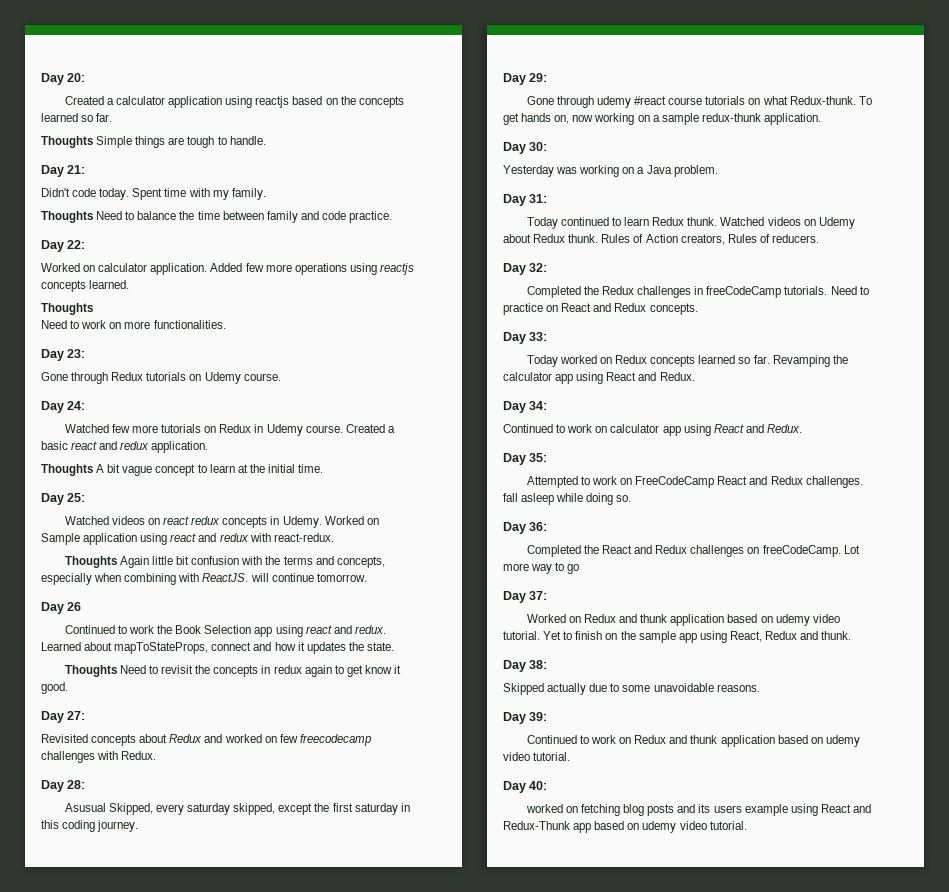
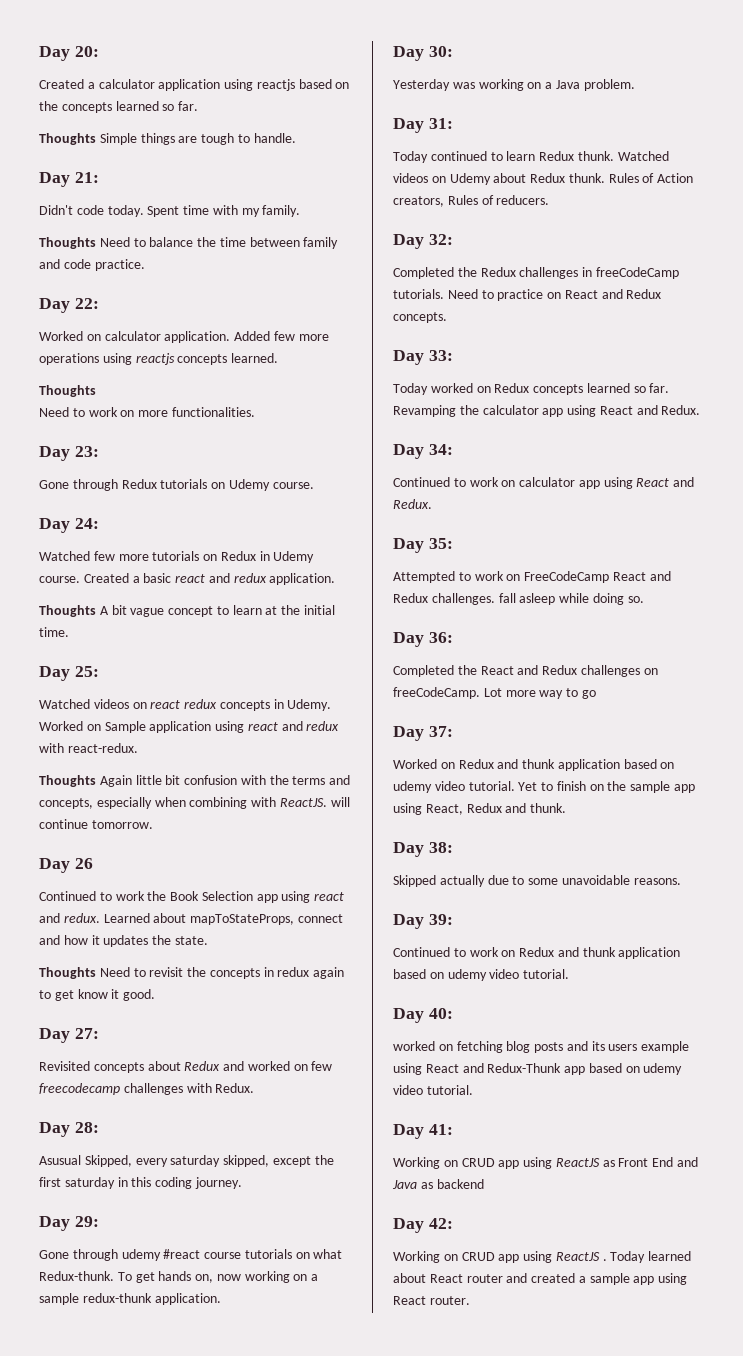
(747, 825) none -> [393,1124,453,1139] [393,1157,699,1169] [392,1179,484,1189] [393,1218,453,1233] [393,1251,692,1263] [393,1273,688,1285] [393,1296,470,1305] // Day 41: // Working on CRUD app using ReactJS as Front End and Java as backend // Day 42: // Working on CRUD app using ReactJS . Today learned about React router and created a sample app using React router.

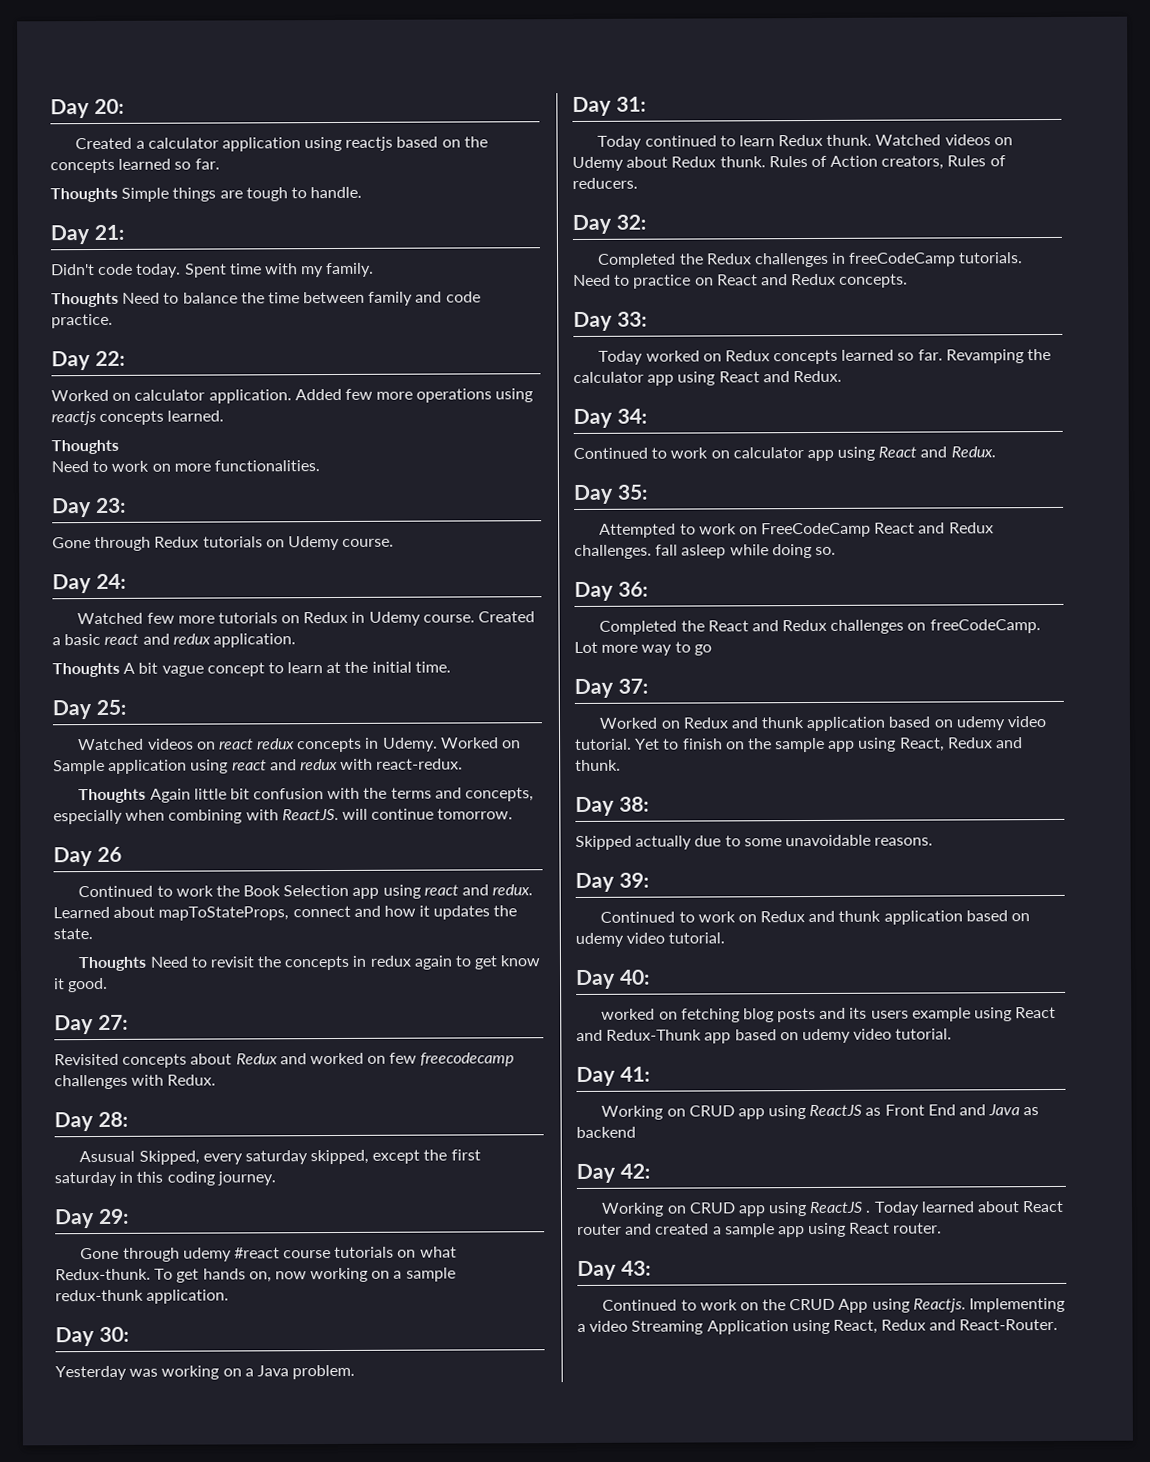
(470, 1300) none -> [577,1260,651,1280] [602,1297,1066,1313] [577,1318,1059,1335] // Day 43: // Continued to work on the CRUD App using Reactjs. Implementing a video Streaming Application using React, Redux and React-Router.

